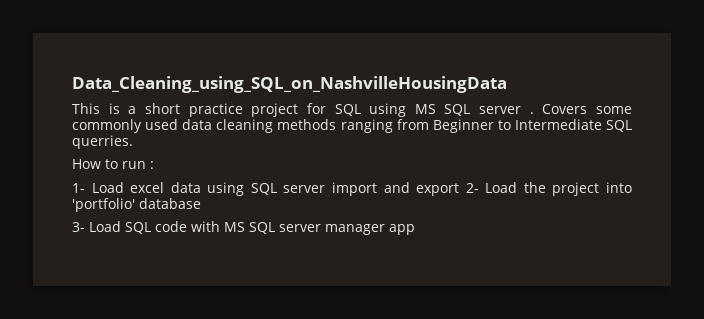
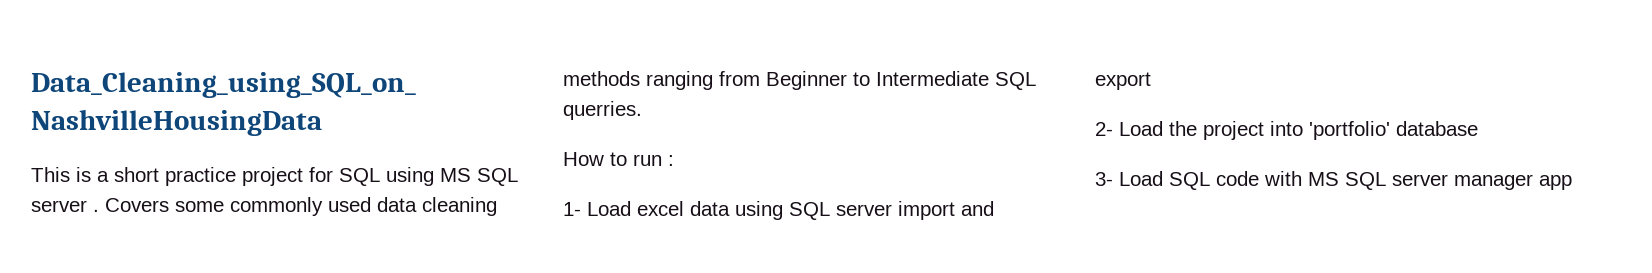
(460, 189) none -> (1151, 81) //

